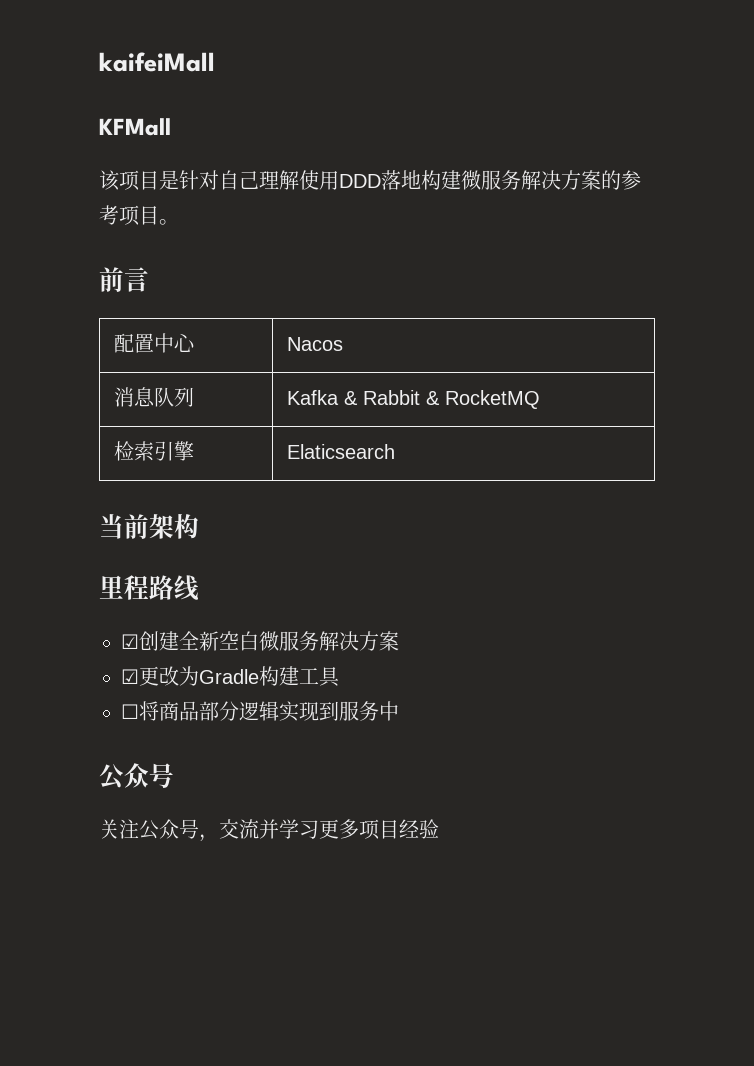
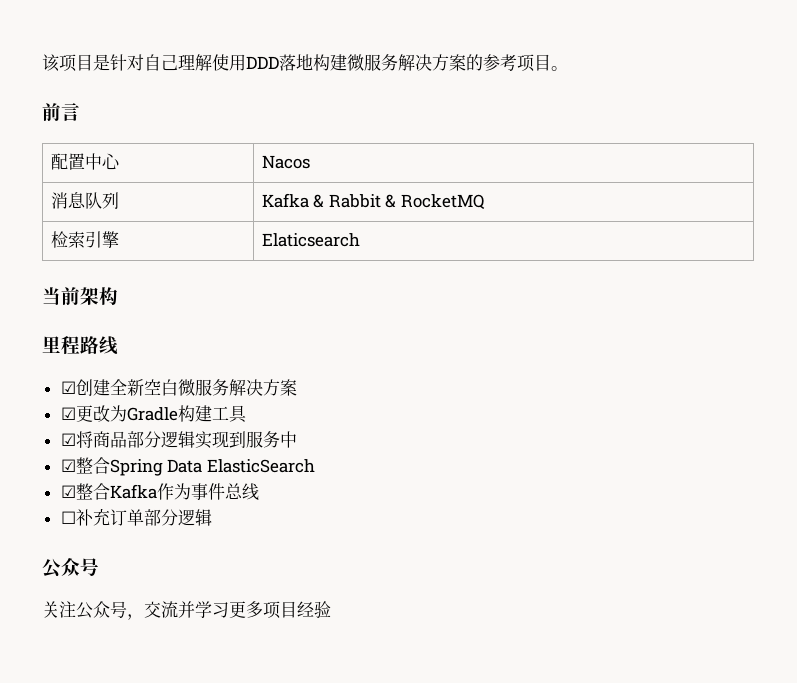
[99,52,215,72] [99,118,171,136] kaifeiMall // KFMall // -> (42, 63) none
[121,704,139,719] ☐ -> [60,433,76,446] ☑
(399, 711) none -> [60,457,315,476] [60,483,259,501] [60,508,212,526] // ☑整合Spring Data ElasticSearch // ☑整合Kafka作为事件总线 // ☐补充订单部分逻辑

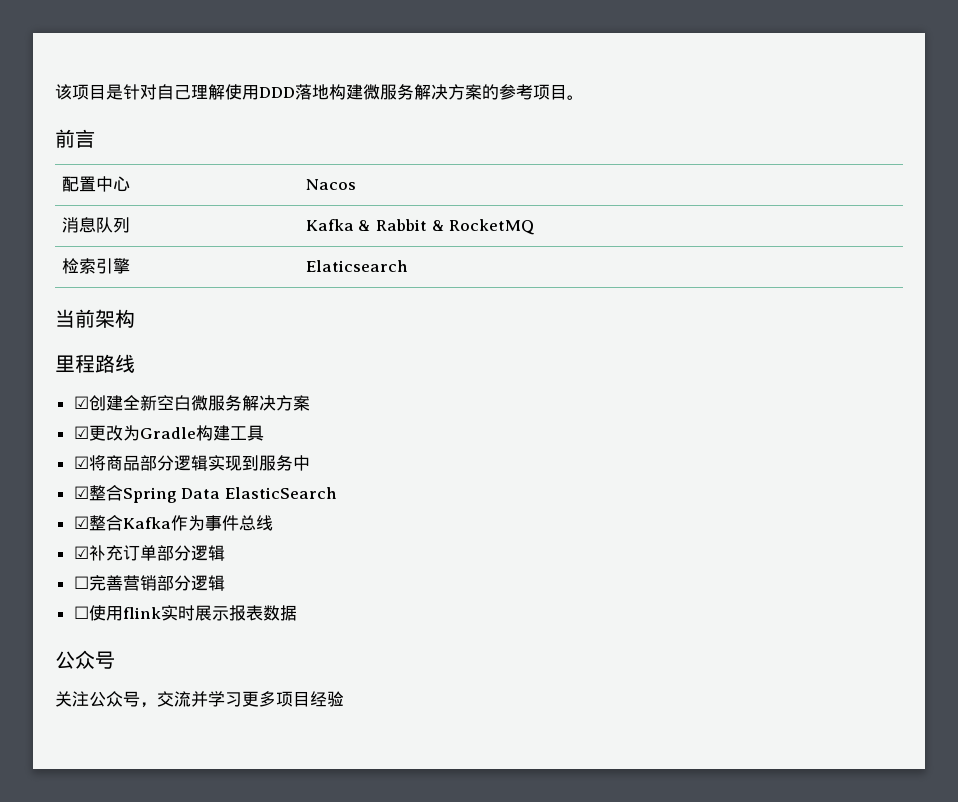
[60,511,76,524] ☐ -> [73,546,89,559] ☑
(212, 517) none -> [73,575,225,591] [73,605,297,621] // ☐完善营销部分逻辑 // ☐使用flink实时展示报表数据

